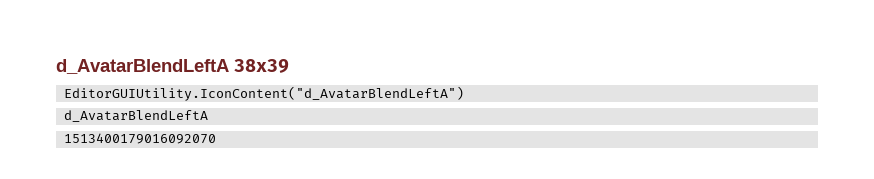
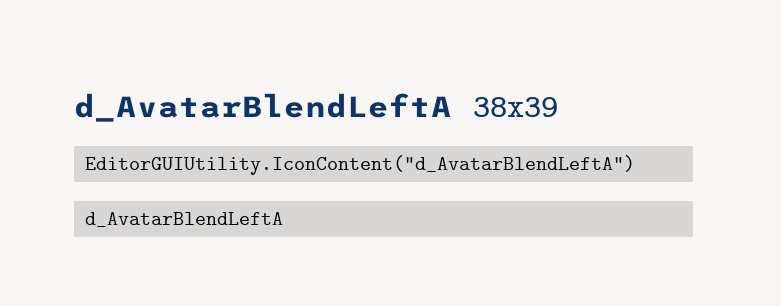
[63,133,216,144] // 1513400179016092070 -> (284, 219) none

